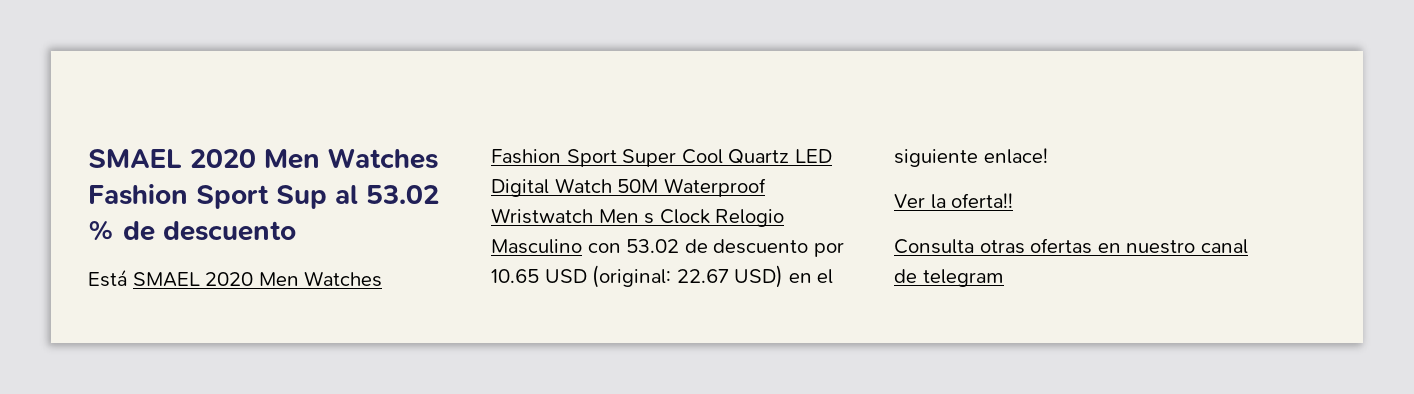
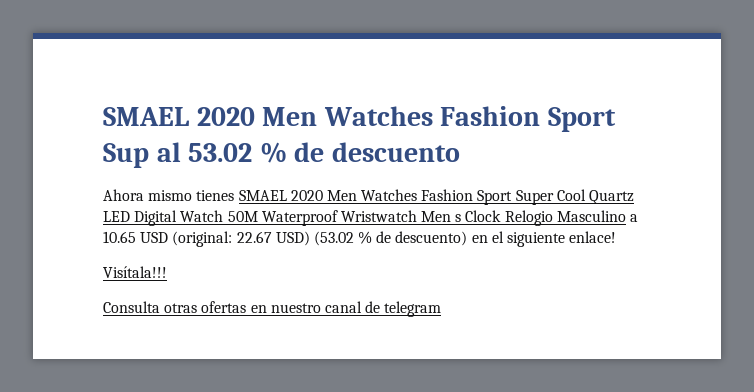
[88,269,127,287] Está -> [103,189,235,201] Ahora mismo tienes
[587,239,844,257] con 53.02 de descuento por -> [630,214,639,222] a
(784, 276) none -> [313,231,468,246] (53.02 % de descuento)
[894,193,1014,209] Ver la oferta!! -> [103,266,167,278] Visítala!!!

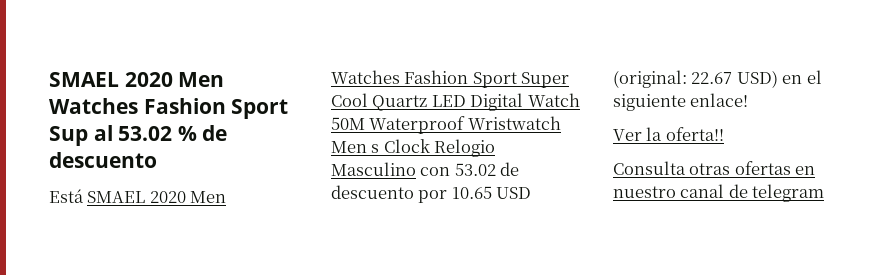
[103,189,235,201] Ahora mismo tienes -> [49,189,84,203] Está
[630,214,639,222] a -> [420,162,520,176] [331,185,448,203] con 53.02 de descuento por
[313,231,468,246] (53.02 % de descuento) -> (778, 79) none
[103,266,167,278] Visítala!!! -> [613,127,724,141] Ver la oferta!!

